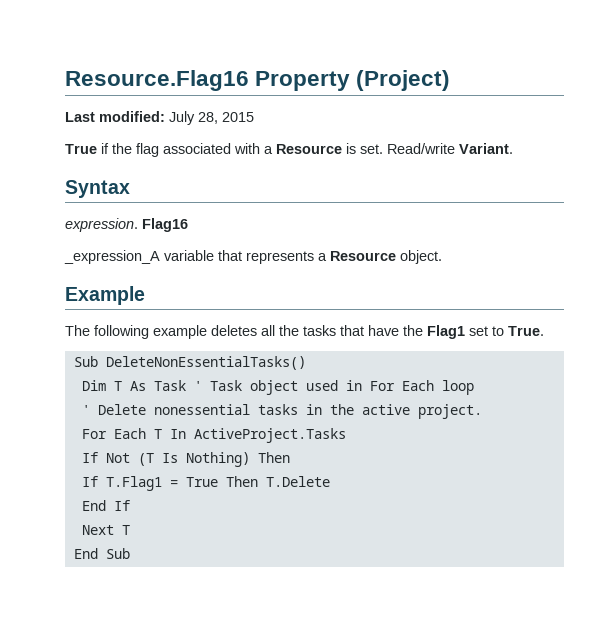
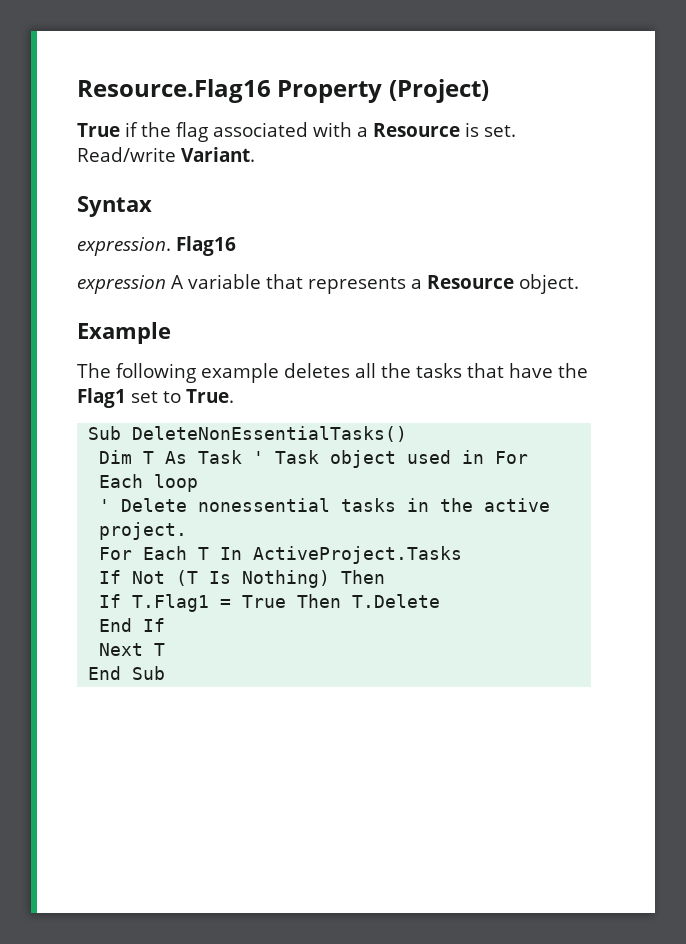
[65,111,254,125] // Last modified: July 28, 2015 -> (489, 91) none
[64,250,160,264] _expression_A -> [77,275,184,294] expression A

